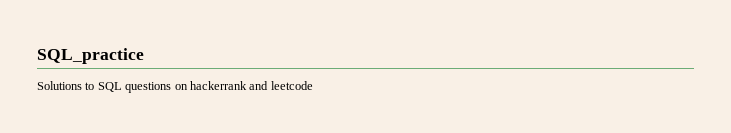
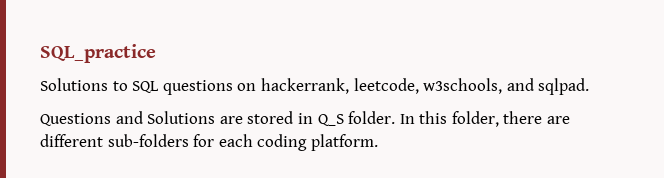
[189,81,313,90] hackerrank and leetcode -> [260,78,590,95] [40,111,571,127] [40,134,378,151] hackerrank, leetcode, w3schools, and sqlpad. // Questions and Solutions are stored in Q_S folder. In this folder, there are different sub-folders for each coding platform.

